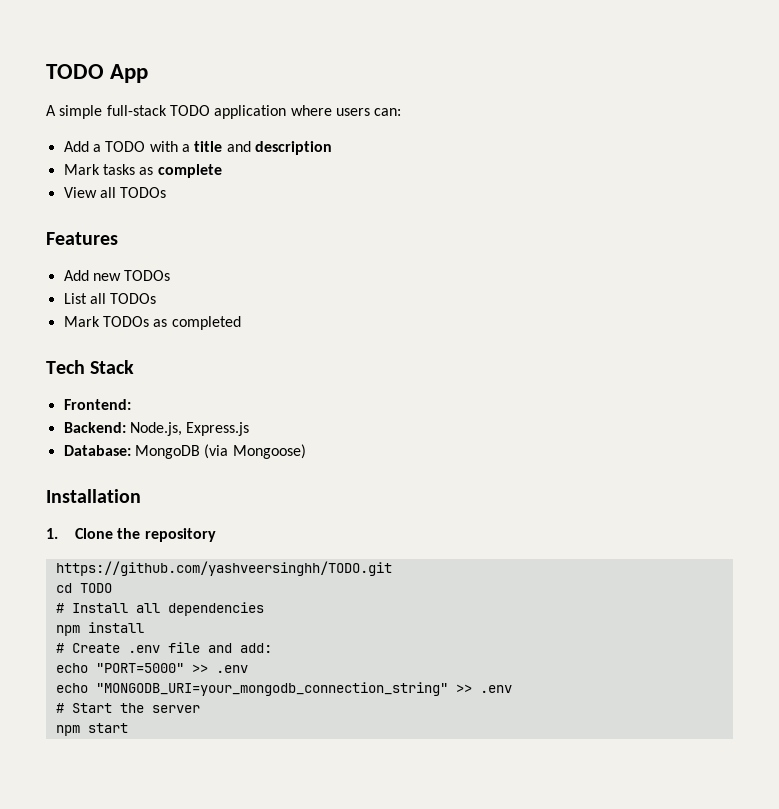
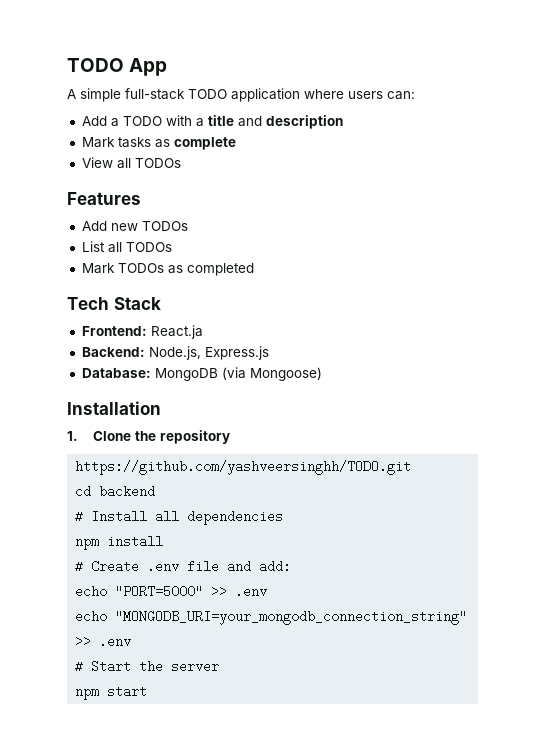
(131, 404) none -> [150,325,203,339] React.ja
[79,583,112,593] TODO -> [99,485,156,498] backend

